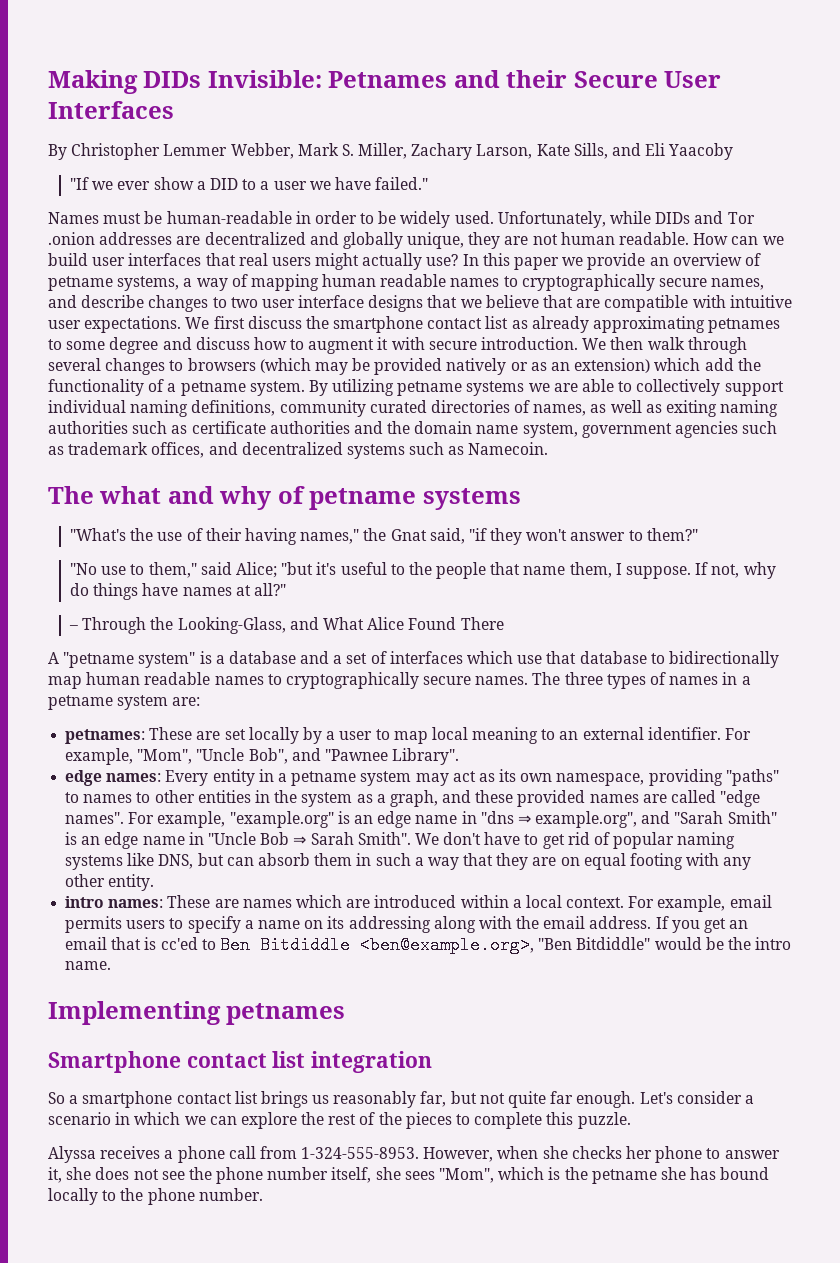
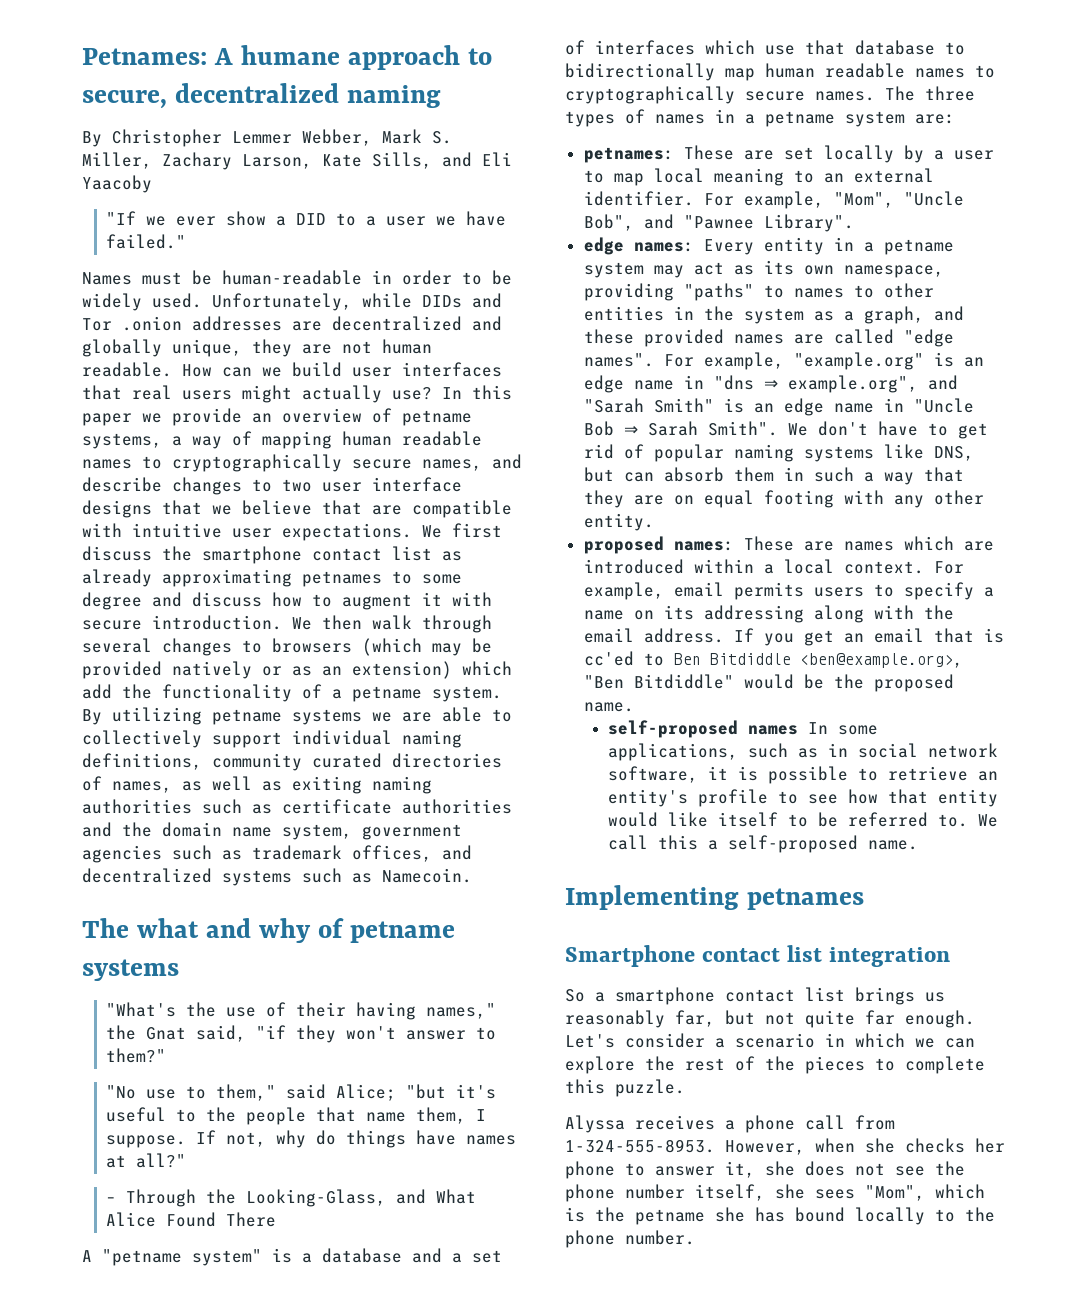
[48,70,722,94] [48,101,174,119] Making DIDs Invisible: Petnames and their Secure User Interfaces -> [82,45,492,70] [82,83,441,109] Petnames: A humane approach to secure, decentralized naming
[65,896,105,908] intro -> [583,536,664,554] proposed
[755,937,792,950] intro -> [873,674,954,692] [583,702,634,712] [607,720,878,738] [607,743,998,761] [607,766,998,784] [607,789,998,807] [607,812,998,827] [607,835,858,853] proposed name. // self-proposed names In some applications, such as in social network software, it is possible to retrieve an entity's profile to see how that entity would like itself to be referred to. We call this a self-proposed

